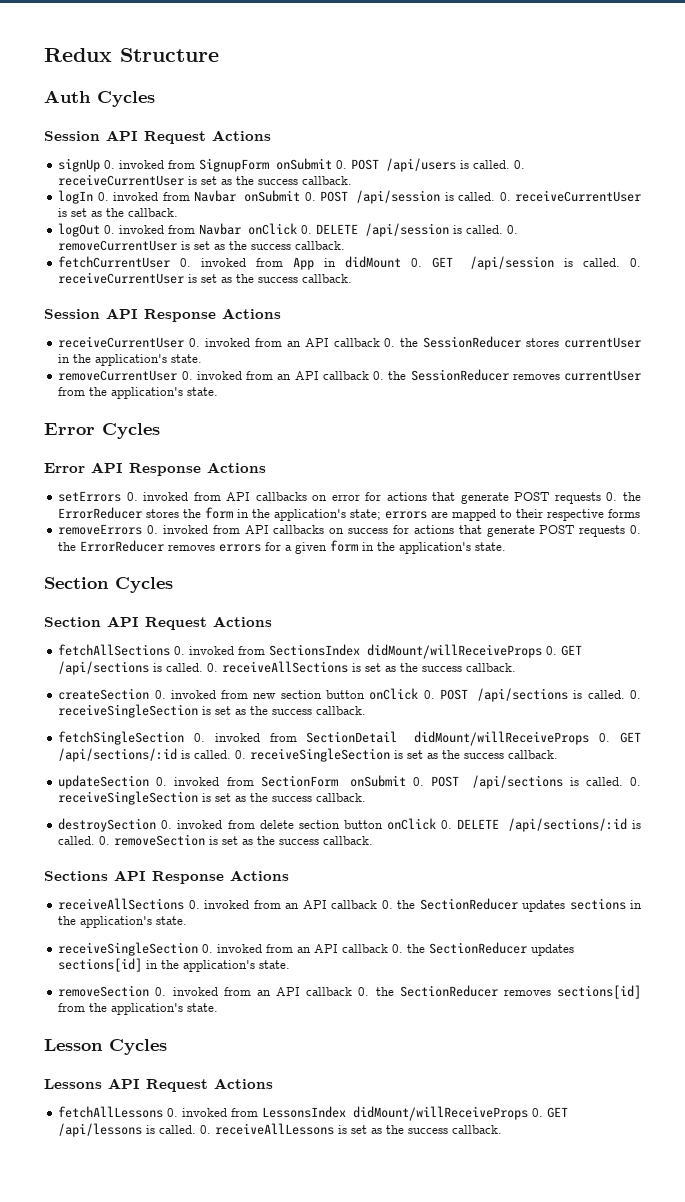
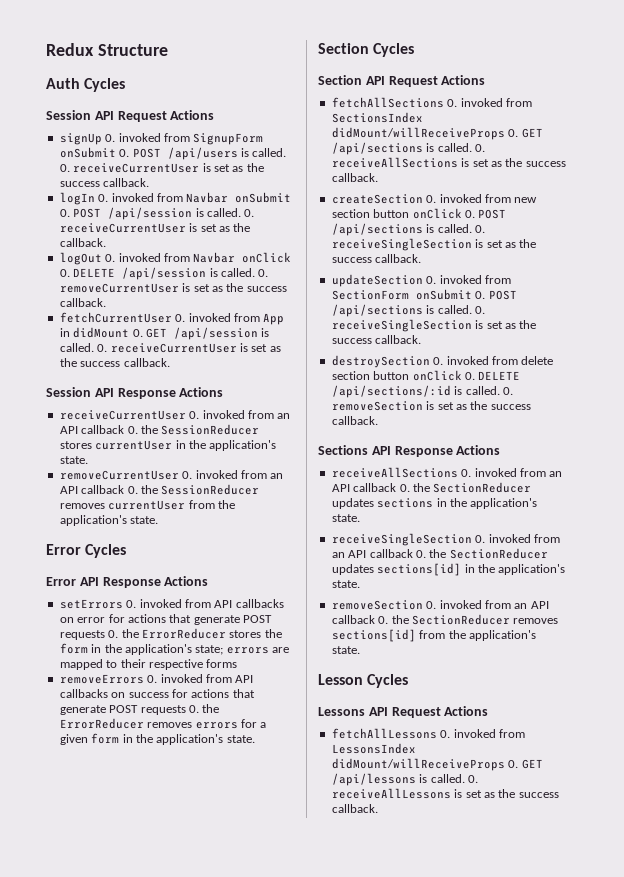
[58,731,641,746] [58,748,559,762] // fetchSingleSection 0. invoked from SectionDetail didMount/willReceiveProps 0. GET /api/sections/:id is called. 0. receiveSingleSection is set as the success callback. -> (422, 258) none

